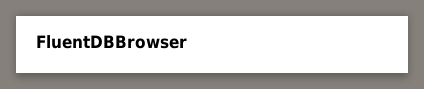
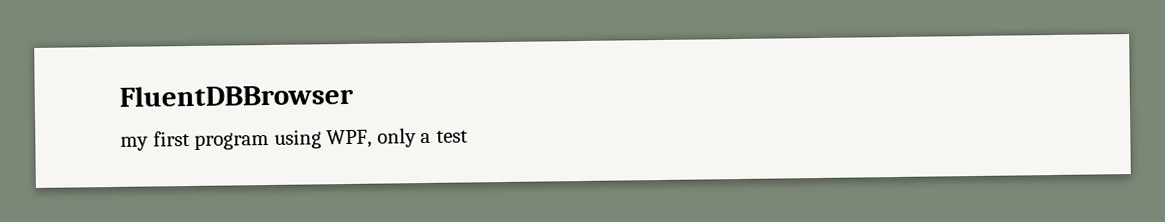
(187, 42) none -> [120,128,468,151] // my first program using WPF, only a test

